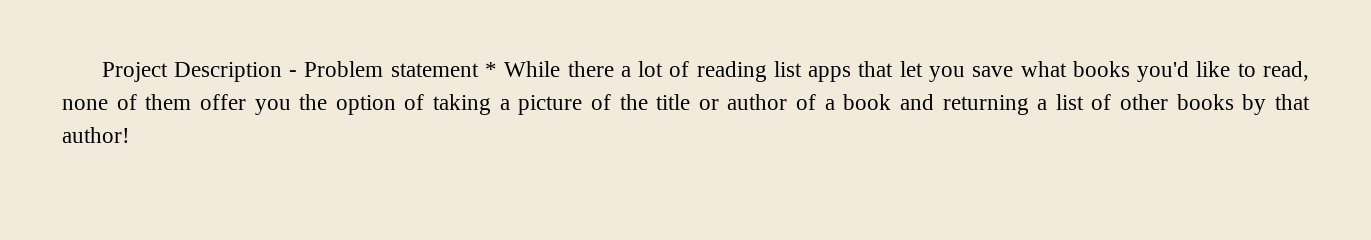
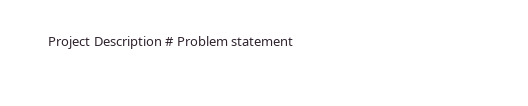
[289,70,298,77] - -> [165,37,175,46] #
[484,61,1310,82] [62,94,1311,115] [62,127,130,143] * While there a lot of reading list apps that let you save what books you'd like to read, none of them offer you the option of taking a picture of the title or author of a book and returning a list of other books by that author! -> (294, 41) none

